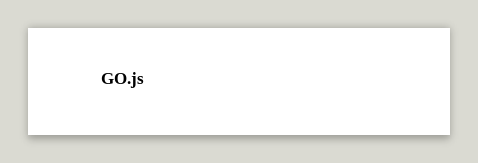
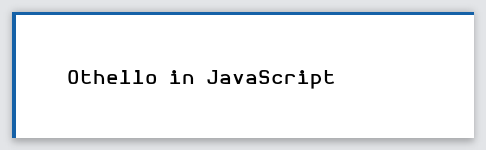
[101,72,144,88] GO.js -> [67,70,336,89] Othello in JavaScript

